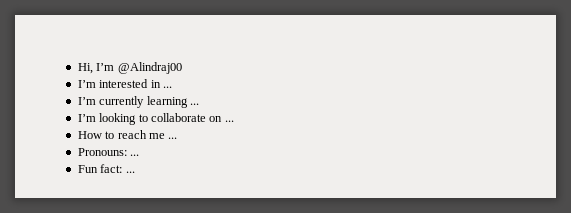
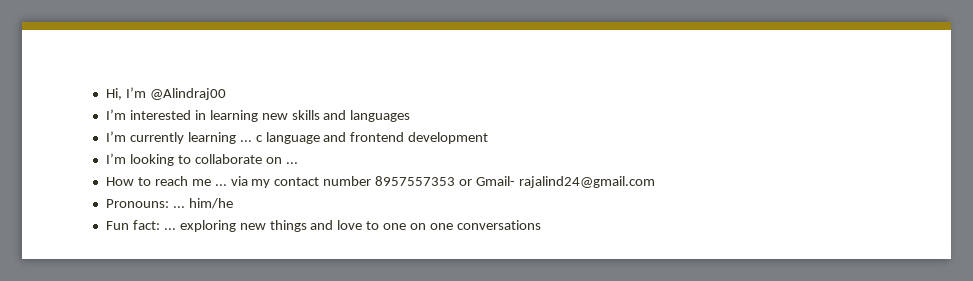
[162,86,172,88] ... -> [209,110,411,122] learning new skills and languages
(199, 104) none -> [255,132,489,144] c language and frontend development
(178, 138) none -> [230,176,655,188] via my contact number 8957557353 or Gmail- rajalind24@gmail.com
(140, 155) none -> [188,198,233,209] him/he
(135, 172) none -> [179,220,541,232] exploring new things and love to one on one conversations

